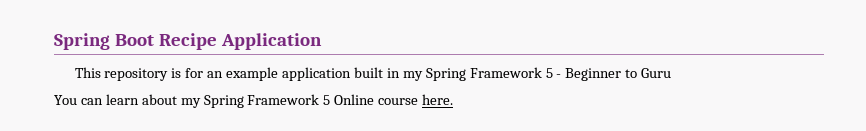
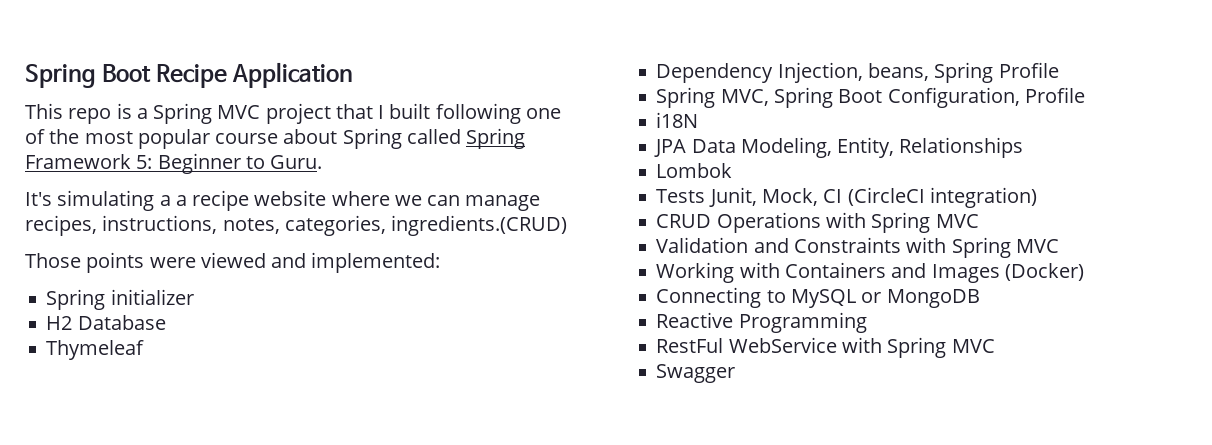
[104,67,672,81] [54,94,454,108] repository is for an example application built in my Spring Framework 5 - Beginner to Guru // You can learn about my Spring Framework 5 Online course here. -> [68,103,561,124] [25,128,526,149] [25,153,323,174] [25,190,541,211] [25,215,568,236] [25,252,441,273] [46,289,194,310] [46,315,166,330] [46,340,145,360] [656,62,1059,83] [656,87,1085,108] [656,112,699,128] [654,137,1024,158] [656,163,733,178] [656,187,1037,208] [656,212,979,233] [656,237,1059,258] [656,262,1084,283] [656,287,980,308] [656,312,867,333] [656,337,995,358] [656,364,736,383] repo is a Spring MVC project that I built following one of the most popular course about Spring called Spring Framework 5: Beginner to Guru. // It's simulating a a recipe website where we can manage recipes, instructions, notes, categories, ingredients.(CRUD) // Those points were viewed and implemented: // Spring initializer // H2 Database // Thymeleaf // Dependency Injection, beans, Spring Profile // Spring MVC, Spring Boot Configuration, Profile // i18N // JPA Data Modeling, Entity, Relationships // Lombok // Tests Junit, Mock, CI (CircleCI integration) // CRUD Operations with Spring MVC // Validation and Constraints with Spring MVC // Working with Containers and Images (Docker) // Connecting to MySQL or MongoDB // Reactive Programming // RestFul WebService with Spring MVC // Swagger

